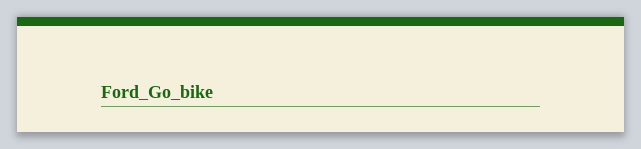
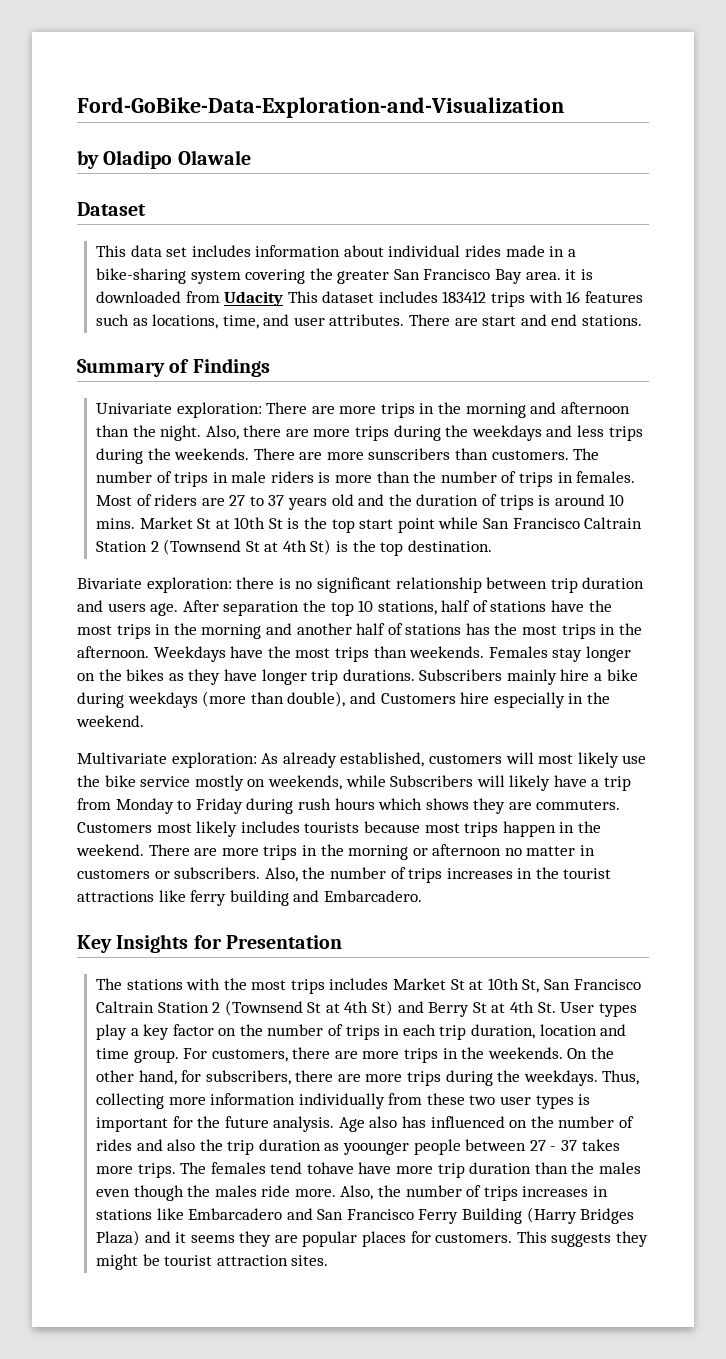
[101,85,213,100] Ford_Go_bike -> [77,97,564,118] [77,150,251,169] [77,202,146,216] [95,245,576,257] [95,268,593,284] [95,291,643,307] [95,314,643,329] [77,358,270,377] [95,402,630,418] [95,425,643,441] [95,448,600,464] [95,471,636,487] [95,494,625,510] [95,517,643,533] [95,539,492,556] [77,577,645,593] [77,600,612,616] [77,623,642,639] [77,646,631,662] [77,669,638,685] [77,691,610,708] [76,715,144,727] [77,752,647,768] [77,775,632,791] [77,798,621,814] [77,821,601,837] [76,844,596,860] [77,867,612,883] [77,890,422,906] [77,934,343,953] [95,978,641,994] [95,1000,637,1017] [95,1024,627,1040] [95,1047,615,1063] [95,1070,640,1086] [95,1093,591,1109] [95,1116,635,1132] [95,1139,620,1155] [95,1162,642,1178] [95,1185,609,1201] [95,1207,635,1224] [95,1230,649,1247] [95,1254,329,1270] Ford-GoBike-Data-Exploration-and-Visualization // by Oladipo Olawale // Dataset // This data set includes information about individual rides made in a bike-sharing system covering the greater San Francisco Bay area. it is downloaded from Udacity This dataset includes 183412 trips with 16 features such as locations, time, and user attributes. There are start and end stations. // Summary of Findings // Univariate exploration: There are more trips in the morning and afternoon than the night. Also, there are more trips during the weekdays and less trips during the weekends. There are more sunscribers than customers. The number of trips in male riders is more than the number of trips in females. Most of riders are 27 to 37 years old and the duration of trips is around 10 mins. Market St at 10th St is the top start point while San Francisco Caltrain Station 2 (Townsend St at 4th St) is the top destination. // Bivariate exploration: there is no significant relationship between trip duration and users age. After separation the top 10 stations, half of stations have the most trips in the morning and another half of stations has the most trips in the afternoon. Weekdays have the most trips than weekends. Females stay longer on the bikes as they have longer trip durations. Subscribers mainly hire a bike during weekdays (more than double), and Customers hire especially in the weekend. // Multivariate exploration: As already established, customers will most likely use the bike service mostly on weekends, while Subscribers will likely have a trip from Monday to Friday during rush hours which shows they are commuters. Customers most likely includes tourists because most trips happen in the weekend. There are more trips in the morning or afternoon no matter in customers or subscribers. Also, the number of trips increases in the tourist attractions like ferry building and Embarcadero. // Key Insights for Presentation // The stations with the most trips includes Market St at 10th St, San Francisco Caltrain Station 2 (Townsend St at 4th St) and Berry St at 4th St. User types play a key factor on the number of trips in each trip duration, location and time group. For customers, there are more trips in the weekends. On the other hand, for subscribers, there are more trips during the weekdays. Thus, collecting more information individually from these two user types is important for the future analysis. Age also has influenced on the number of rides and also the trip duration as yoounger people between 27 - 37 takes more trips. The females tend tohave have more trip duration than the males even though the males ride more. Also, the number of trips increases in stations like Embarcadero and San Francisco Ferry Building (Harry Bridges Plaza) and it seems they are popular places for customers. This suggests they might be tourist attraction sites.

